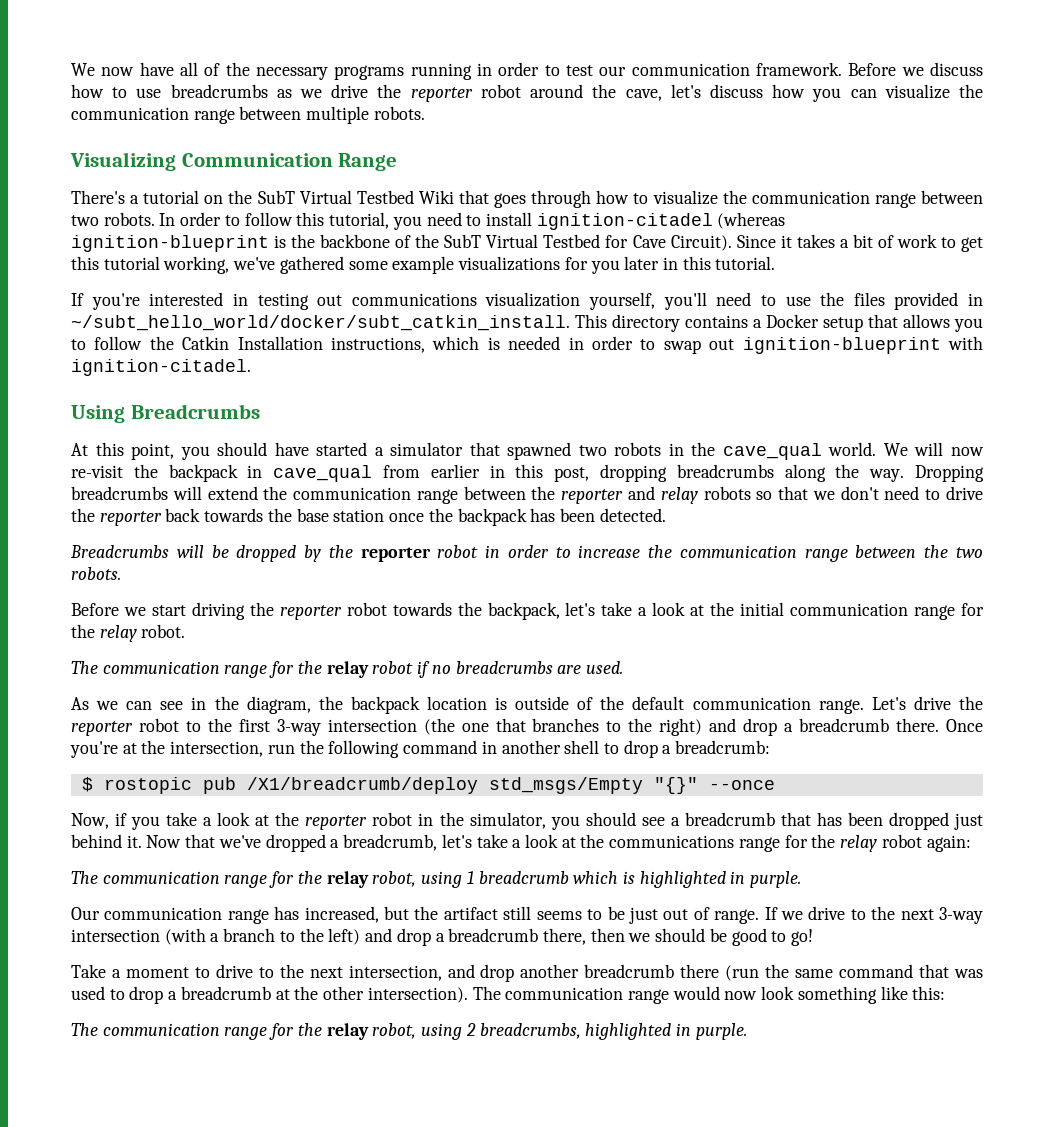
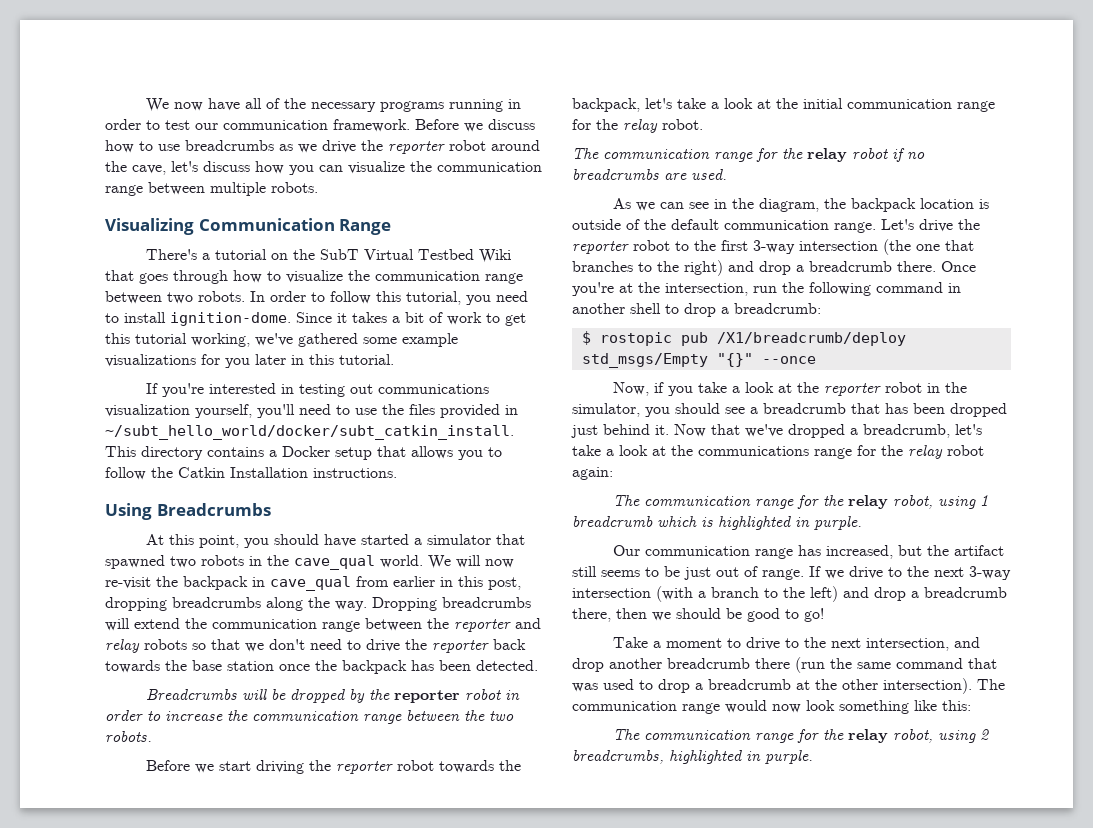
[536,212,786,230] [71,234,732,252] ignition-citadel (whereas ignition-blueprint is the backbone of the SubT Virtual Testbed for Cave Circuit). -> [170,312,291,326] ignition-dome.
[331,336,983,354] [71,359,251,376] instructions, which is needed in order to swap out ignition-blueprint with ignition-citadel. -> [313,468,397,478] instructions.

